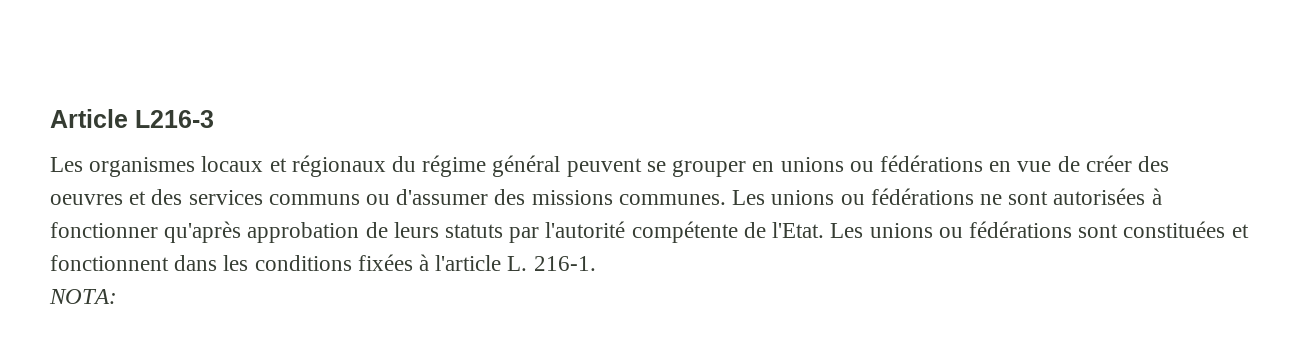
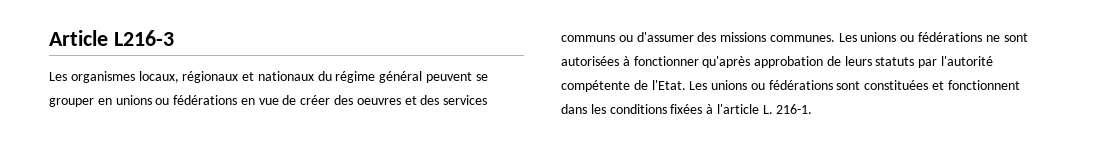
[201,155,386,177] locaux et régionaux -> [138,71,314,83] locaux, régionaux et nationaux
[49,289,117,304] // NOTA: -> (813, 109) none

